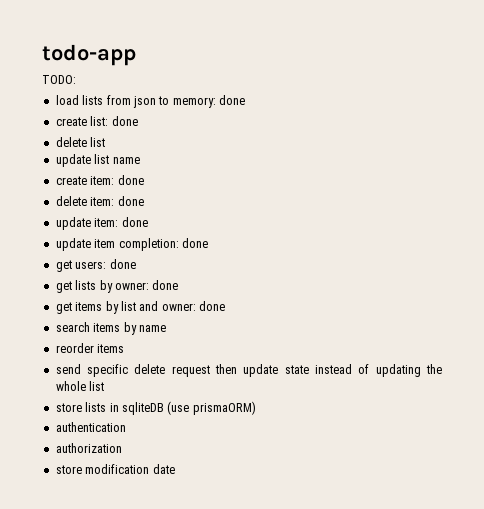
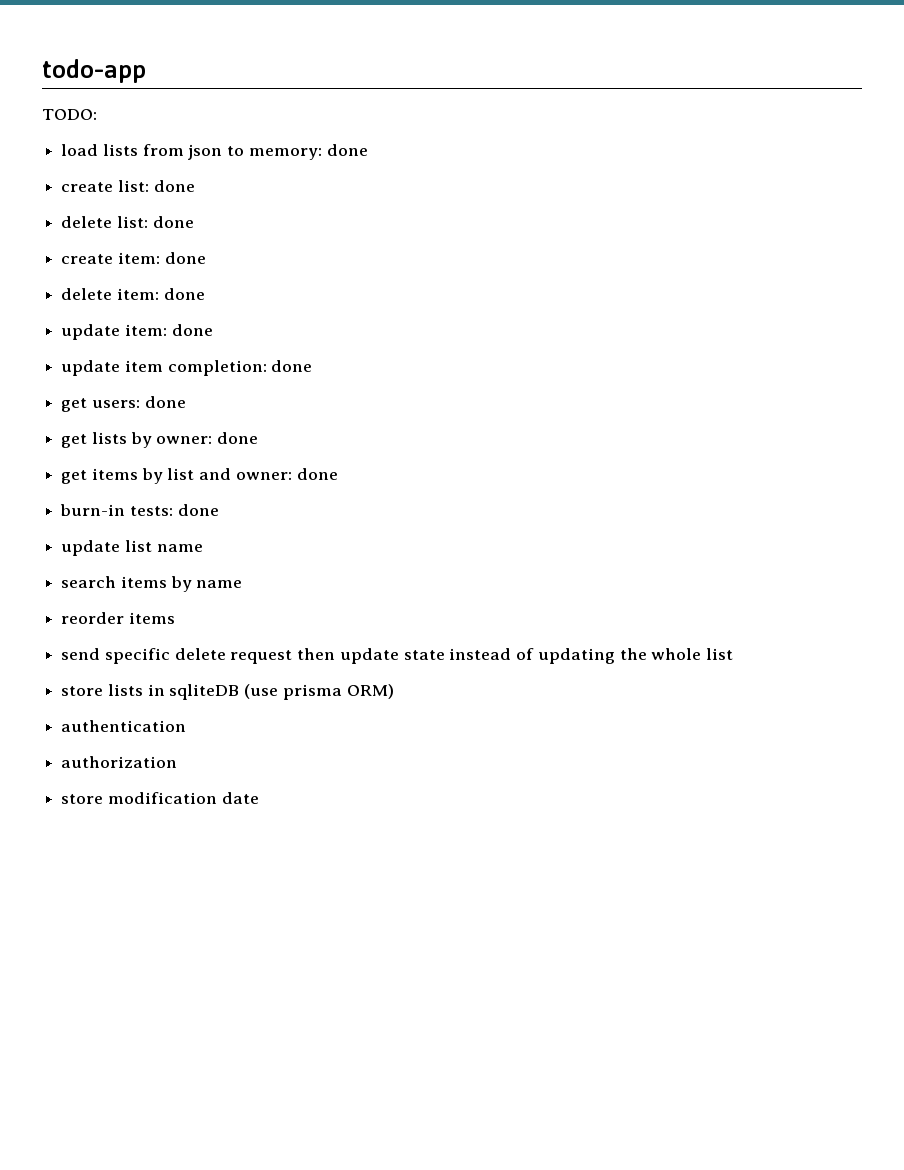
[90,137,106,147] [55,154,140,167] list // update list name -> [116,216,194,228] list: done
(225, 306) none -> [60,504,219,516] [61,540,203,556] // burn-in tests: done // update list name
[192,401,256,415] prismaORM) -> [282,684,394,700] prisma ORM)

